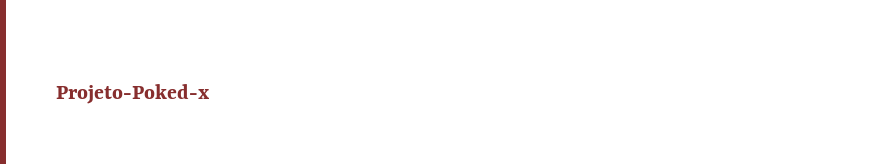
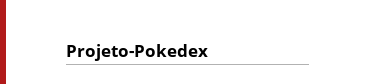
[56,84,210,104] Projeto-Poked-x -> [66,44,208,61] Projeto-Pokedex

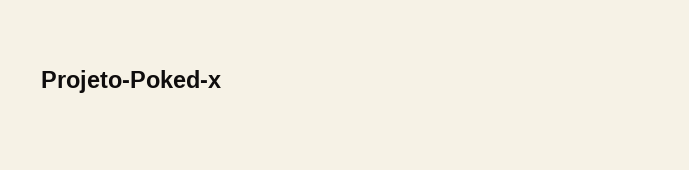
[66,44,208,61] Projeto-Pokedex -> [41,70,221,93] Projeto-Poked-x

